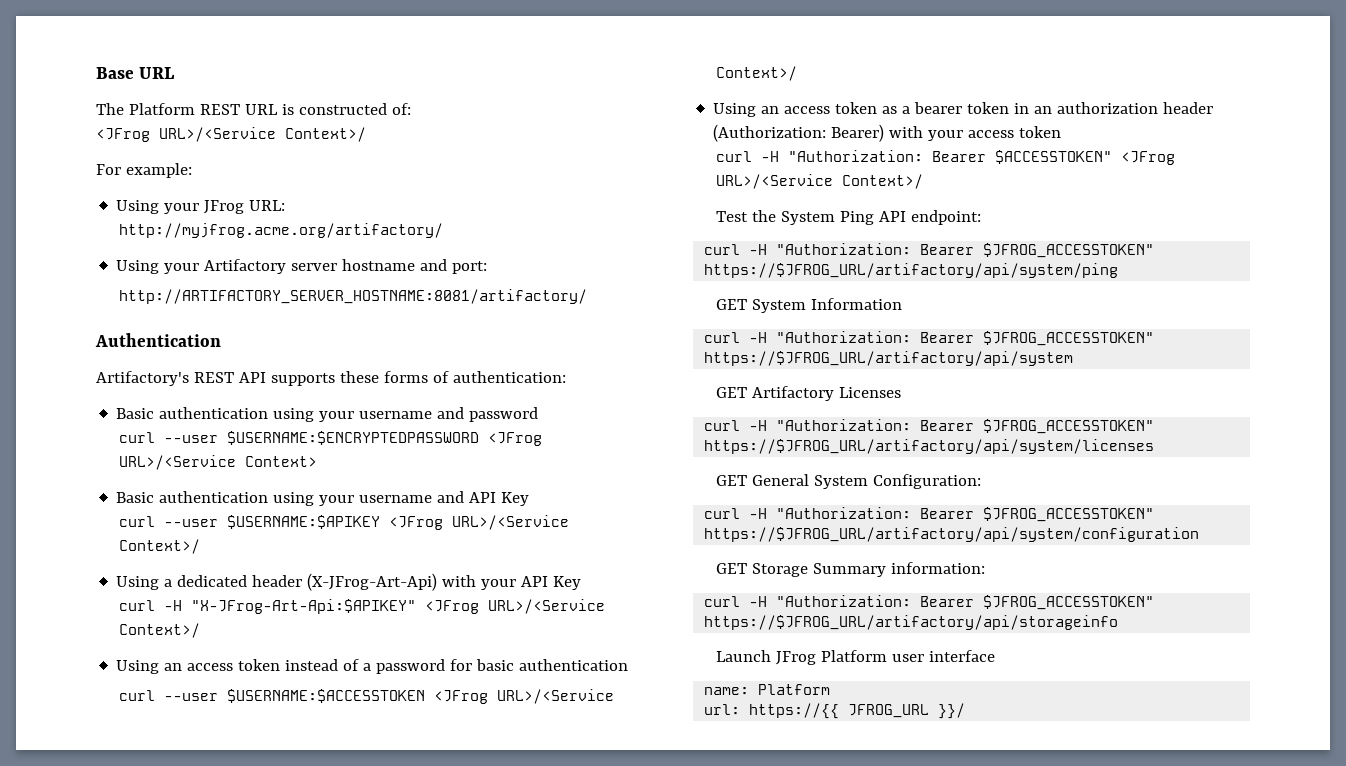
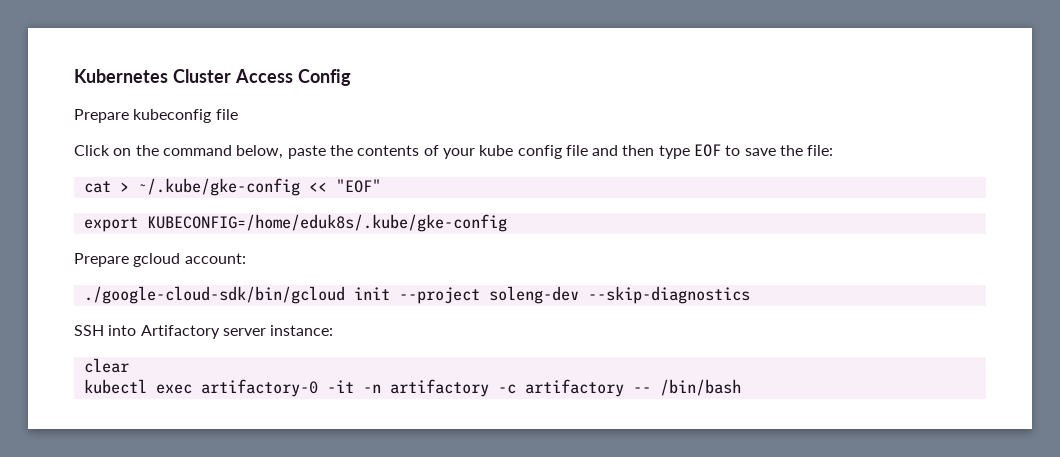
[96,67,175,79] [96,103,411,115] [96,127,366,142] [96,163,192,178] [116,200,286,214] [118,223,443,238] [116,259,488,274] [118,289,587,304] [95,333,221,347] [96,371,566,386] [116,407,539,422] [118,431,542,446] [118,455,317,470] [116,491,530,506] [118,515,569,530] [118,539,200,554] [116,573,582,591] [118,599,605,614] [118,623,200,638] [116,659,629,674] [118,689,614,704] [715,66,797,81] [713,102,1214,117] [713,124,1062,142] [715,150,1175,165] [715,174,923,189] [715,210,981,225] [704,243,1155,258] [704,263,1119,278] [715,298,902,313] [704,331,1155,346] [704,351,1074,366] [715,386,901,401] [704,419,1155,434] [704,439,1155,454] [715,474,981,489] [704,507,1155,522] [704,527,1200,542] [715,562,985,577] [704,595,1155,610] [704,615,1119,630] [715,650,995,665] [704,684,831,695] [704,703,966,719] Base URL // The Platform REST URL is constructed of: // <JFrog URL>/<Service Context>/ // For example: // Using your JFrog URL: // http://myjfrog.acme.org/artifactory/ // Using your Artifactory server hostname and port: // http://ARTIFACTORY_SERVER_HOSTNAME:8081/artifactory/ // Authentication // Artifactory's REST API supports these forms of authentication: // Basic authentication using your username and password // curl --user $USERNAME:$ENCRYPTEDPASSWORD <JFrog URL>/<Service Context> // Basic authentication using your username and API Key // curl --user $USERNAME:$APIKEY <JFrog URL>/<Service Context>/ // Using a dedicated header (X-JFrog-Art-Api) with your API Key // curl -H "X-JFrog-Art-Api:$APIKEY" <JFrog URL>/<Service Context>/ // Using an access token instead of a password for basic authentication // curl --user $USERNAME:$ACCESSTOKEN <JFrog URL>/<Service Context>/ // Using an access token as a bearer token in an authorization header (Authorization: Bearer) with your access token // curl -H "Authorization: Bearer $ACCESSTOKEN" <JFrog URL>/<Service Context>/ // Test the System Ping API endpoint: // curl -H "Authorization: Bearer $JFROG_ACCESSTOKEN" https://$JFROG_URL/artifactory/api/system/ping // GET System Information // curl -H "Authorization: Bearer $JFROG_ACCESSTOKEN" https://$JFROG_URL/artifactory/api/system // GET Artifactory Licenses // curl -H "Authorization: Bearer $JFROG_ACCESSTOKEN" https://$JFROG_URL/artifactory/api/system/licenses // GET General System Configuration: // curl -H "Authorization: Bearer $JFROG_ACCESSTOKEN" https://$JFROG_URL/artifactory/api/system/configuration // GET Storage Summary information: // curl -H "Authorization: Bearer $JFROG_ACCESSTOKEN" https://$JFROG_URL/artifactory/api/storageinfo // Launch JFrog Platform user interface // name: Platform // url: https://{{ JFROG_URL }}/ -> [74,69,351,86] [74,109,238,123] [74,144,834,159] [83,178,381,196] [83,214,507,232] [74,253,246,267] [83,286,750,304] [74,325,334,339] [83,358,129,373] [83,379,741,397] Kubernetes Cluster Access Config // Prepare kubeconfig file // Click on the command below, paste the contents of your kube config file and then type EOF to save the file: // cat > ~/.kube/gke-config << "EOF" // export KUBECONFIG=/home/eduk8s/.kube/gke-config // Prepare gcloud account: // ./google-cloud-sdk/bin/gcloud init --project soleng-dev --skip-diagnostics // SSH into Artifactory server instance: // clear // kubectl exec artifactory-0 -it -n artifactory -c artifactory -- /bin/bash

